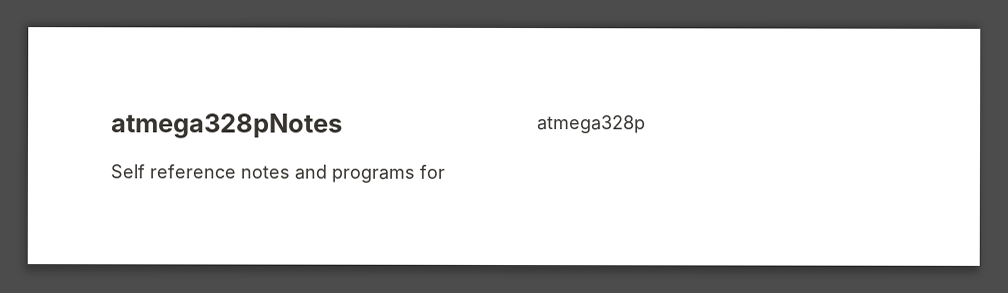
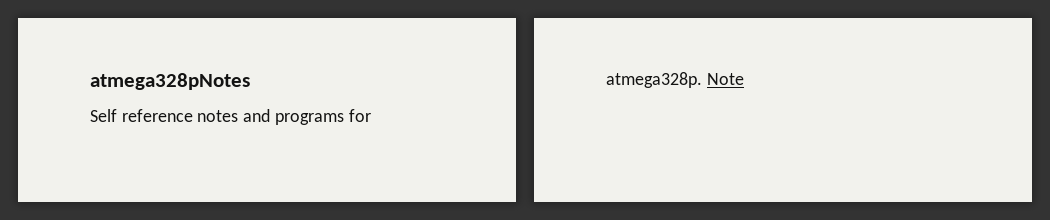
[537,115,646,134] atmega328p -> [606,72,744,88] atmega328p. Note

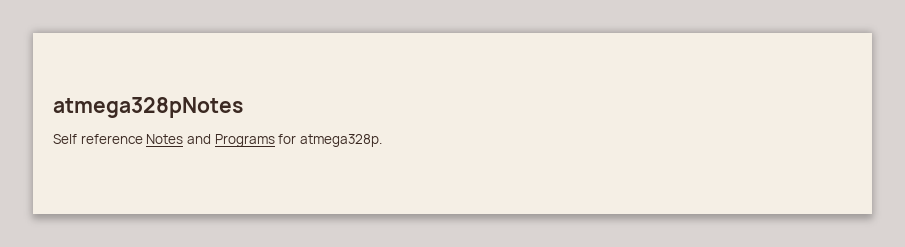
[197,109,344,125] notes and programs -> [146,134,275,147] Notes and Programs
[706,73,744,85] Note -> (382, 140) none

